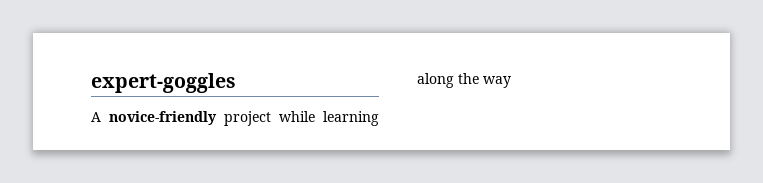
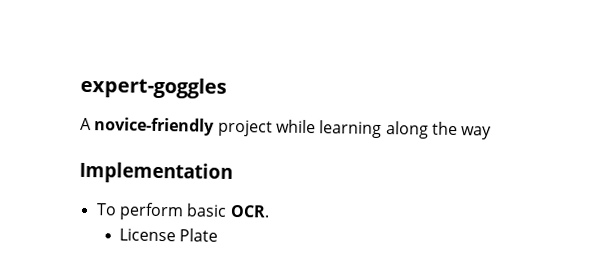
(511, 82) none -> [79,161,233,184] [95,202,270,221] [118,228,219,242] // Implementation // To perform basic OCR. // License Plate

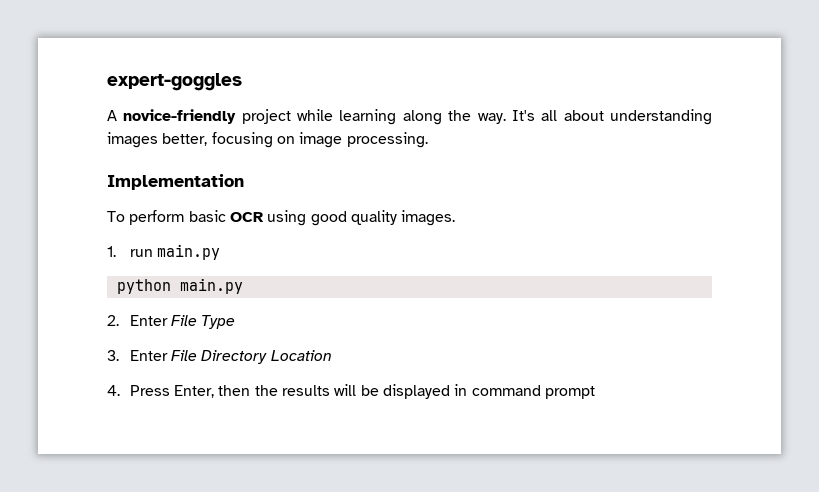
[460,126,493,140] [79,161,233,184] [95,202,270,221] [118,228,219,242] way // Implementation // To perform basic OCR. // License Plate -> [477,109,713,125] [107,132,428,148] [107,174,244,190] [107,210,456,226] [107,244,220,260] [116,278,243,294] [107,315,236,329] [107,350,332,364] [107,384,595,399] way. It's all about understanding images better, focusing on image processing. // Implementation // To perform basic OCR using good quality images. // 1. run main.py // python main.py // 2. Enter File Type // 3. Enter File Directory Location // 4. Press Enter, then the results will be displayed in command prompt

